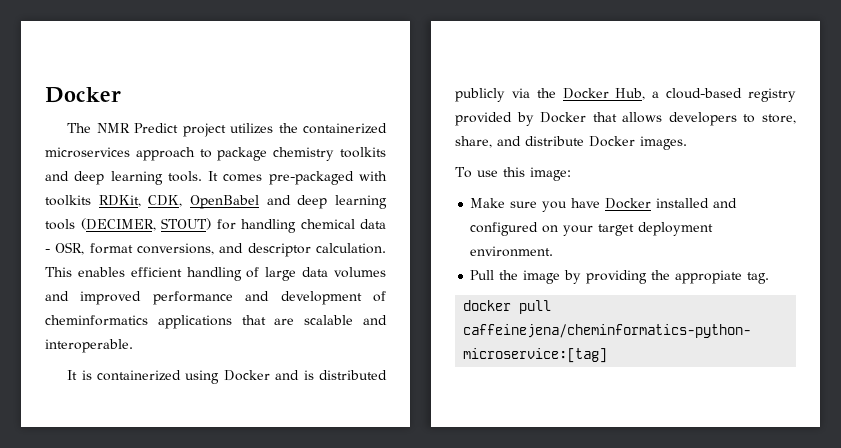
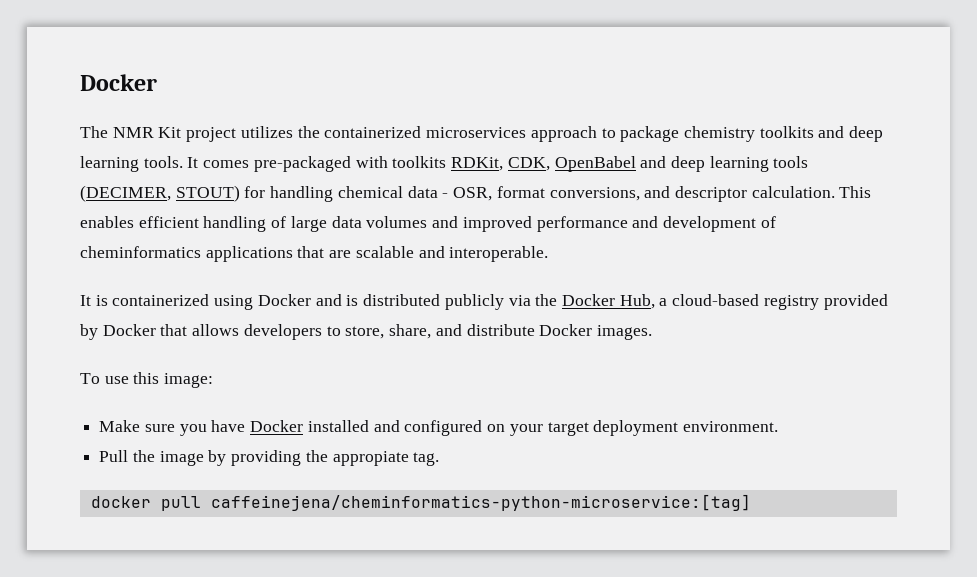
[134,123,179,133] Predict -> [158,127,182,138] Kit

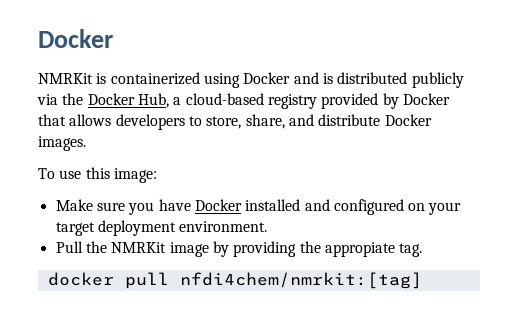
[80,126,884,142] [80,156,809,172] [80,185,872,202] [80,216,776,232] [80,246,549,262] [80,295,91,306] The NMR Kit project utilizes the containerized microservices approach to package chemistry toolkits and deep learning tools. It comes pre-packaged with toolkits RDKit, CDK, OpenBabel and deep learning tools (DECIMER, STOUT) for handling chemical data - OSR, format conversions, and descriptor calculation. This enables efficient handling of large data volumes and improved performance and development of cheminformatics applications that are scalable and interoperable. // It -> [38,73,93,84] NMRKit
(155, 456) none -> [111,242,167,253] NMRKit
[210,494,751,511] caffeinejena/cheminformatics-python-microservice:[tag] -> [179,272,422,289] nfdi4chem/nmrkit:[tag]

